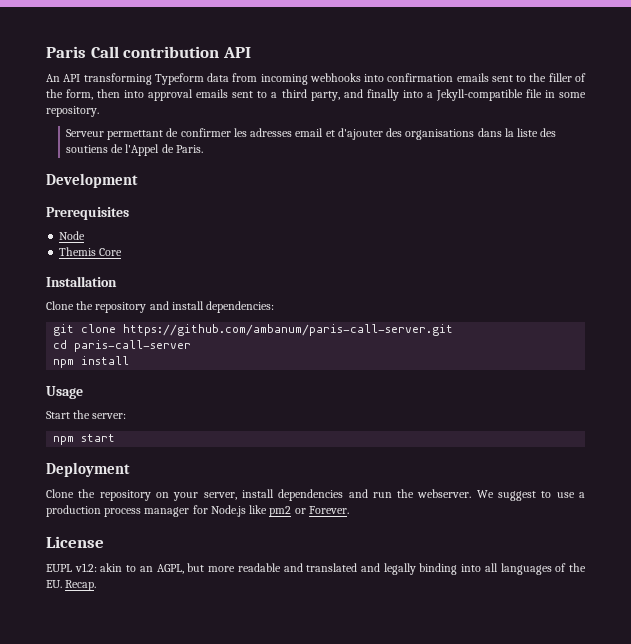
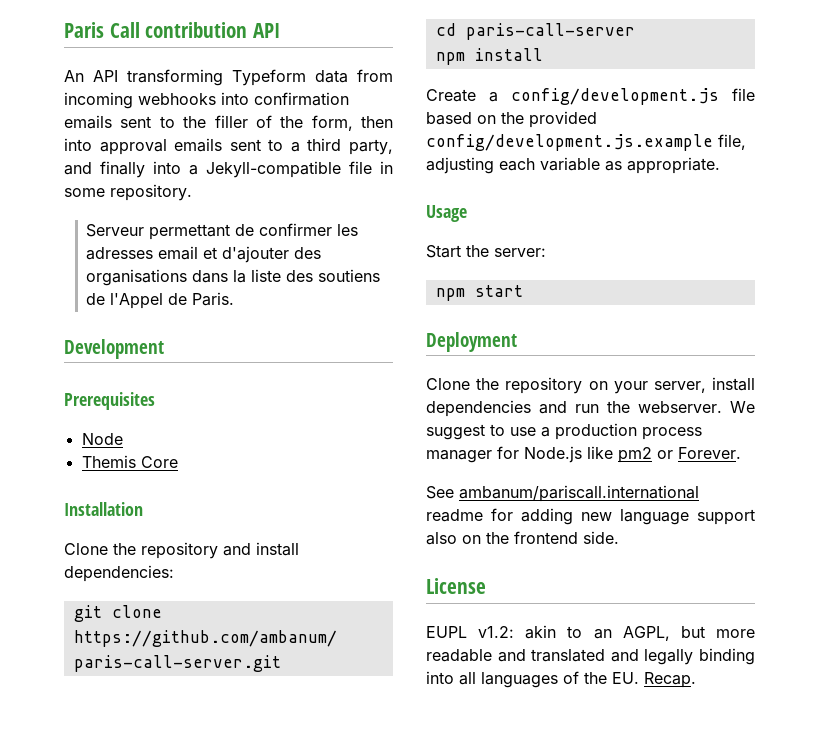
(130, 360) none -> [426,88,755,105] [426,111,597,128] [426,134,746,151] [426,157,720,174] // Create a config/development.js file based on the provided config/development.js.example file, adjusting each variable as appropriate.
(349, 510) none -> [426,485,699,502] [426,508,755,525] [426,531,619,545] // See ambanum/pariscall.international readme for adding new language support also on the frontend side.

